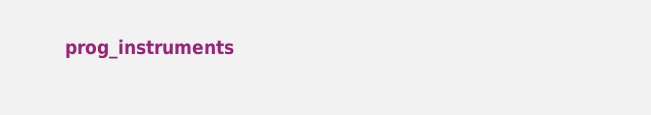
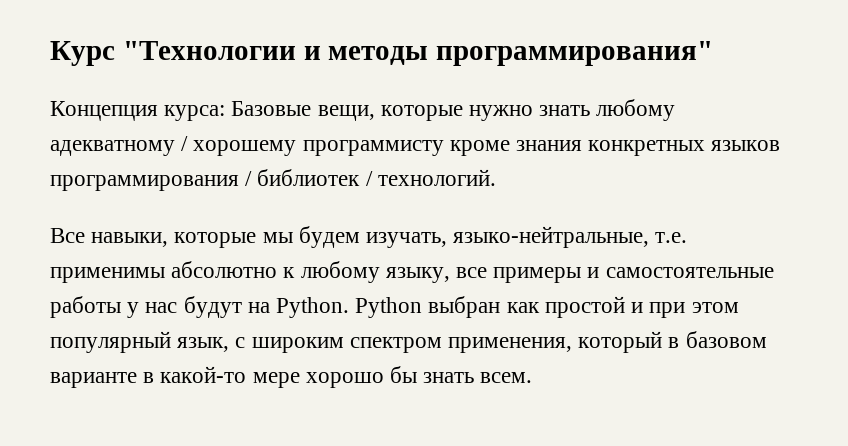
[65,39,234,59] prog_instruments -> [50,41,714,66] [50,99,676,121] [50,136,781,156] [50,169,496,191] [50,226,688,248] [50,261,774,283] [50,296,739,318] [50,331,767,353] [50,366,533,388] Курс "Технологии и методы программирования" // Концепция курса: Базовые вещи, которые нужно знать любому адекватному / хорошему программисту кроме знания конкретных языков программирования / библиотек / технологий. // Все навыки, которые мы будем изучать, языко-нейтральные, т.е. применимы абсолютно к любому языку, все примеры и самостоятельные работы у нас будут на Python. Python выбран как простой и при этом популярный язык, с широким спектром применения, который в базовом варианте в какой-то мере хорошо бы знать всем.

